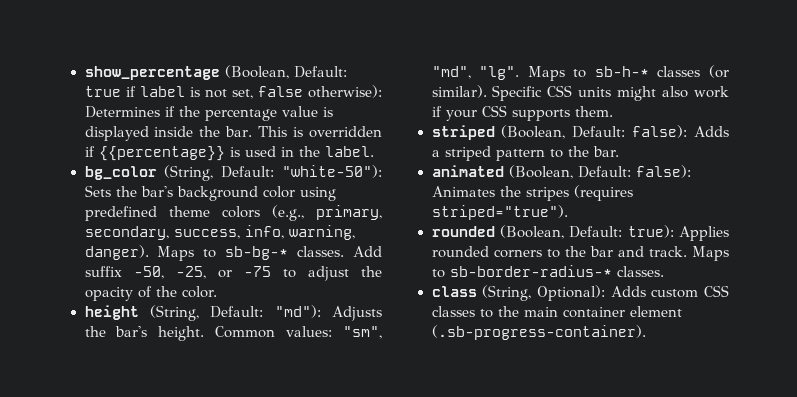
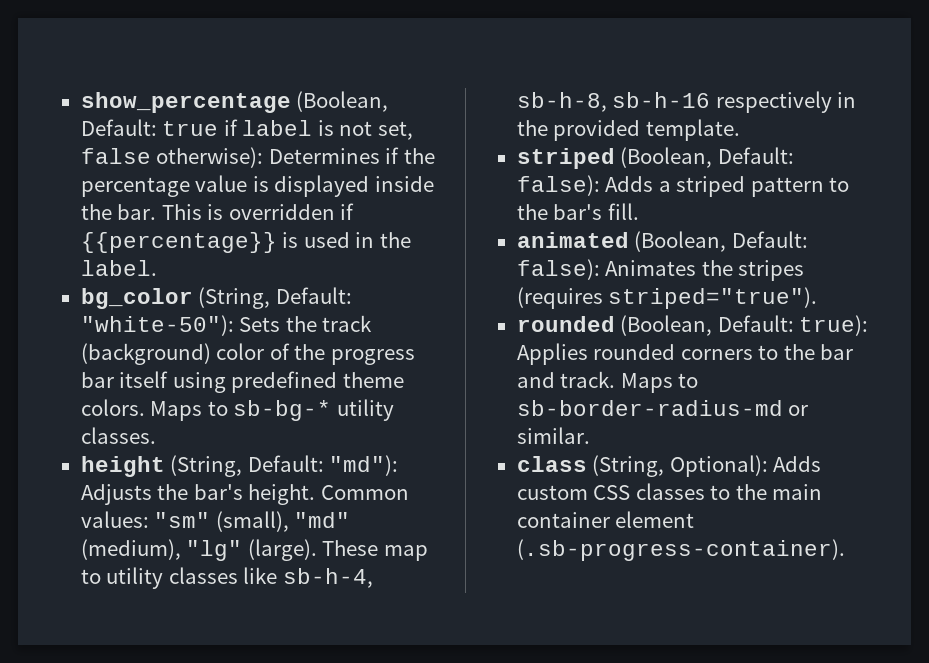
[140,186,336,201] [84,205,382,221] [84,225,355,240] [84,245,149,260] bar's background color using predefined theme colors (e.g., primary, secondary, success, info, warning, danger). -> [322,315,373,332] [80,343,415,365] [80,371,404,393] [80,399,145,416] track (background) color of the progress bar itself using predefined theme colors.
[297,246,382,257] [84,266,382,281] [84,286,218,301] classes. Add suffix -50, -25, or -75 to adjust the opacity of the color. -> [336,399,394,421] [80,427,156,444] utility classes.
[343,326,382,339] [431,65,729,81] [431,85,729,101] [431,105,613,121] "sm", "md", "lg". Maps to sb-h-* classes (or similar). Specific CSS units might also work if your CSS supports them. -> [154,511,351,532] [80,539,428,561] [80,567,373,589] [516,91,857,113] [516,119,740,141] "sm" (small), "md" (medium), "lg" (large). These map to utility classes like sb-h-4, sb-h-8, sb-h-16 respectively in the provided template.
[592,146,620,157] bar. -> [553,203,639,220] bar's fill.
[449,265,664,277] sb-border-radius-* classes. -> [516,400,809,416] [516,427,590,444] sb-border-radius-md or similar.

